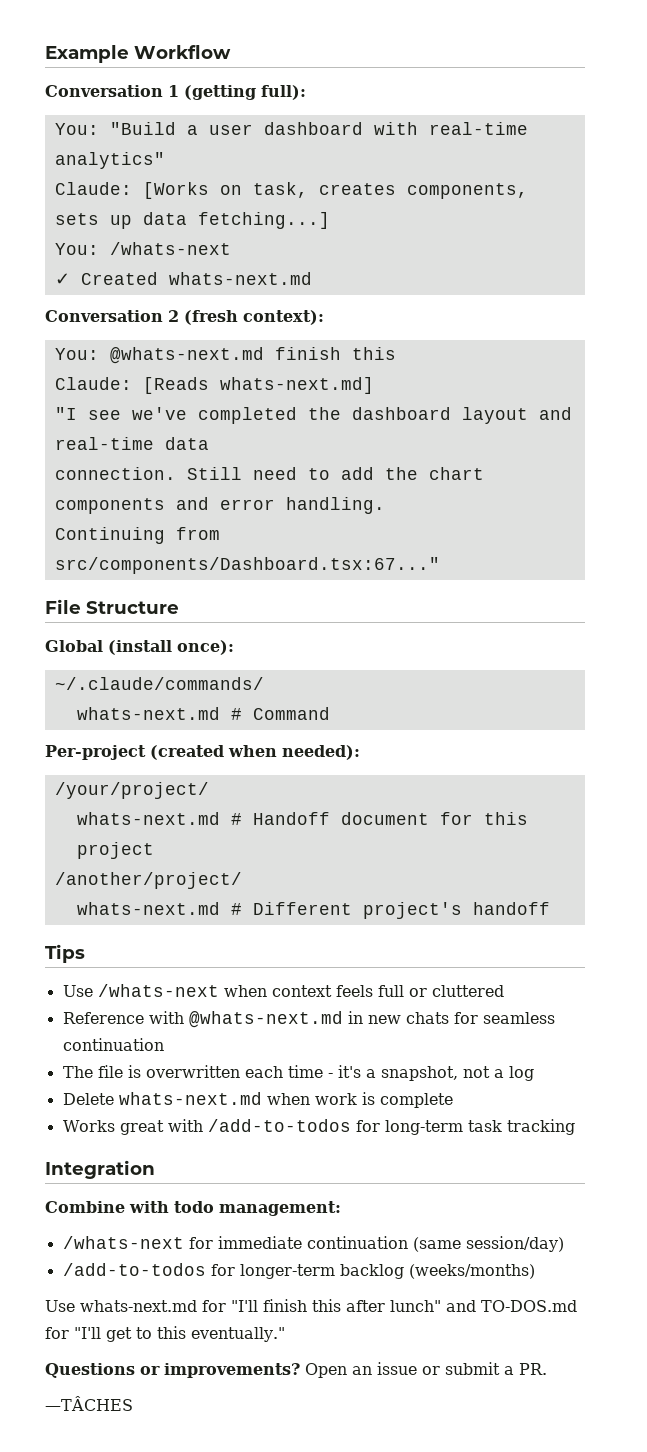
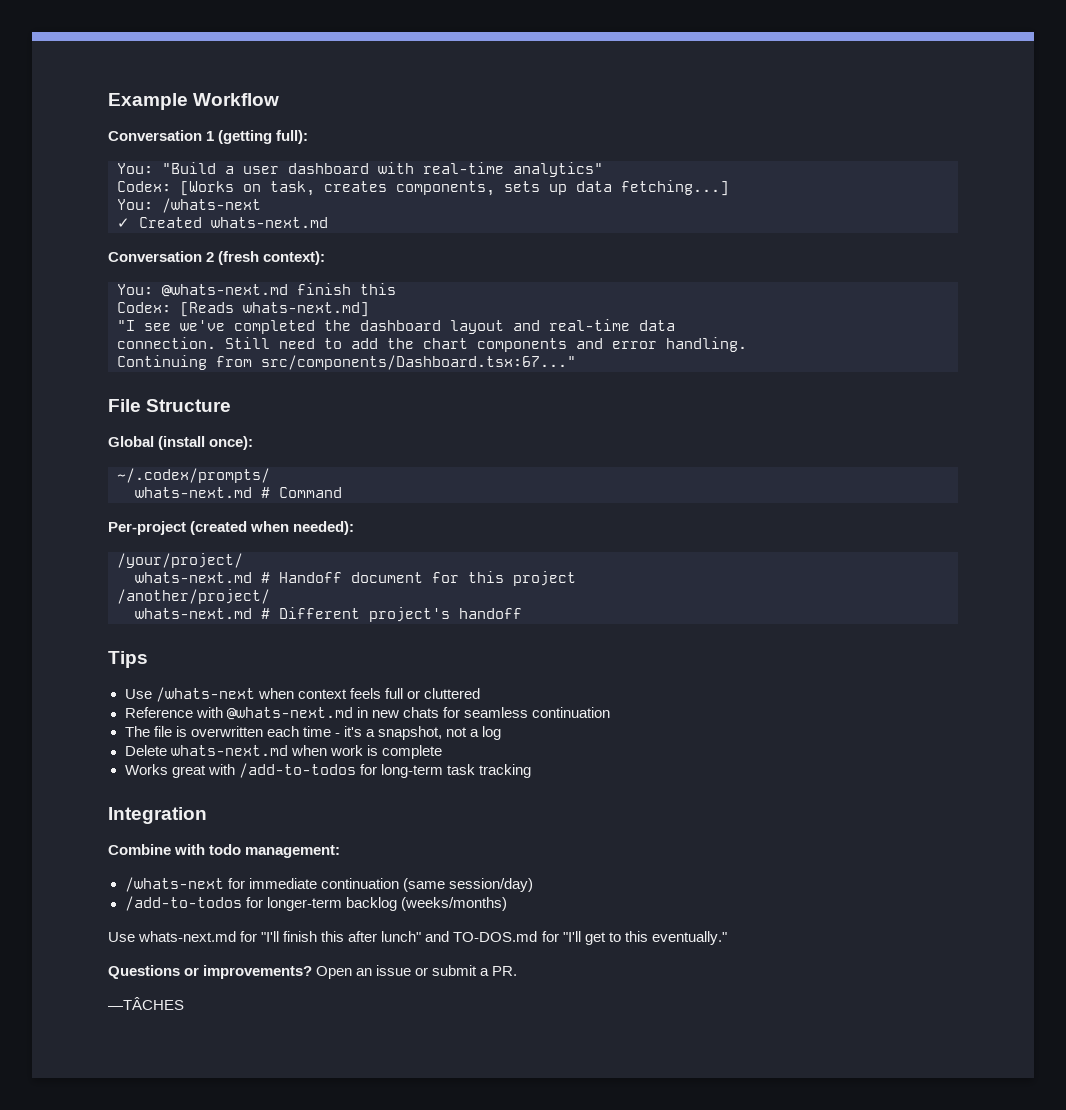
[54,182,132,195] Claude: -> [117,181,171,192] Codex:
[54,377,132,390] Claude: -> [117,302,171,313] Codex:
[54,677,264,690] ~/.claude/commands/ -> [117,468,270,483] ~/.codex/prompts/

